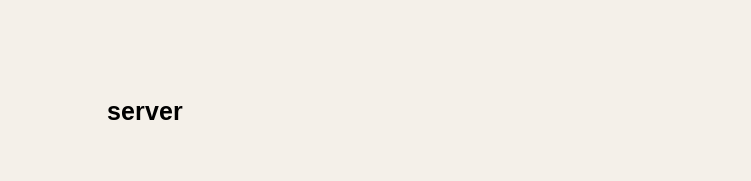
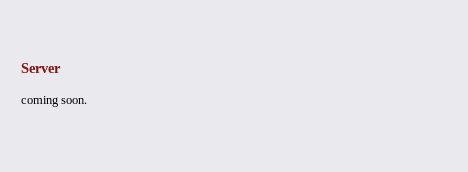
[107,106,183,120] server -> [21,63,61,73] [21,96,88,107] Server // coming soon.

